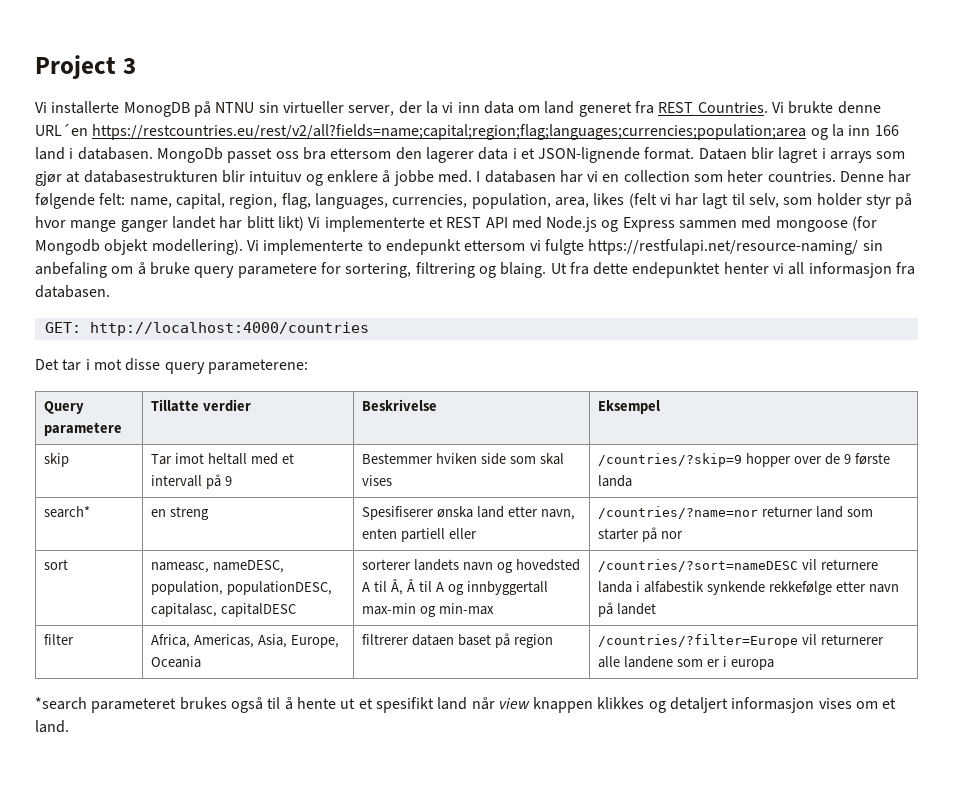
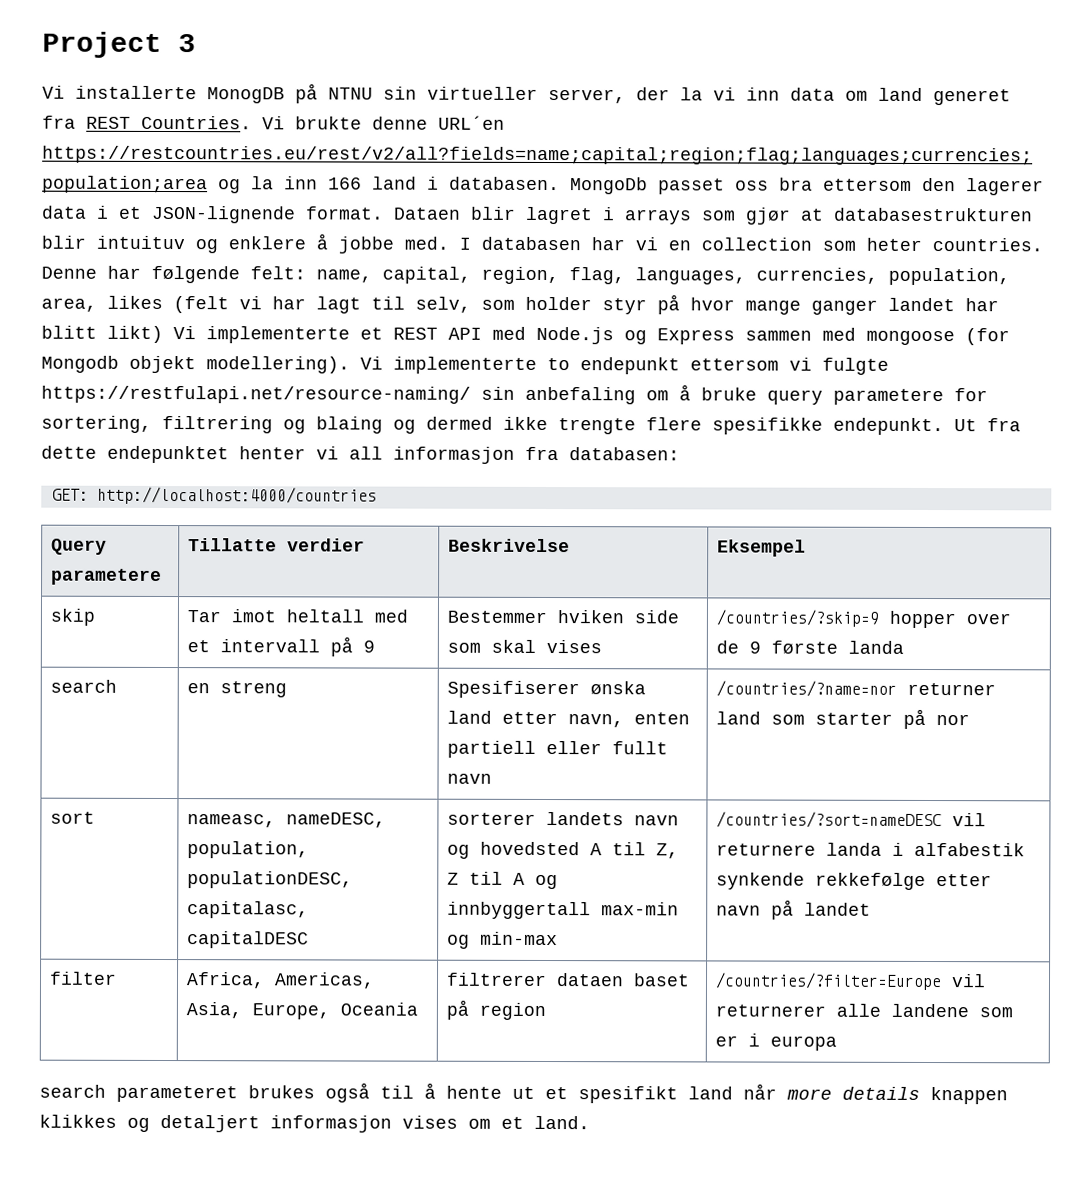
[500,262,547,278] blaing. -> [316,416,944,436] blaing og dermed ikke trengte flere spesifikke endepunkt.
[35,285,110,298] databasen. -> [569,447,680,461] databasen:
[35,358,308,374] // Det tar i mot disse query parameterene: -> (377, 495) none
[44,506,91,518] search* -> [49,679,117,693] search
(477, 533) none -> [611,741,668,755] [446,773,492,784] fullt navn
[390,579,415,595] Å, Å -> [655,843,679,859] [446,872,459,885] Z, Z
[35,697,87,710] *search -> [39,1084,106,1098] search
[498,698,530,709] view -> [787,1086,920,1100] more details

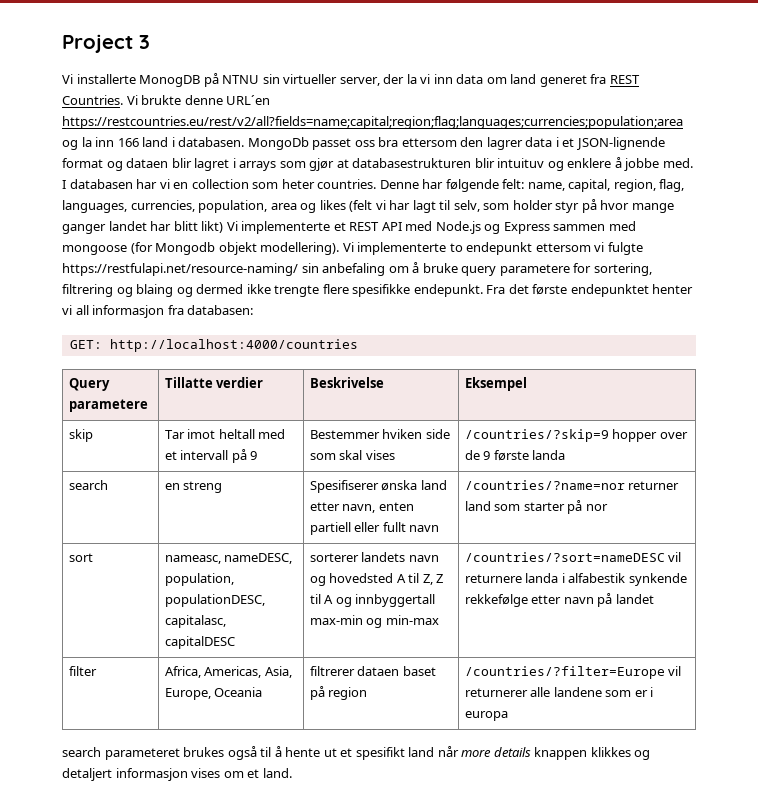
[966,178,1044,196] lagerer -> [486,137,523,150] lagrer
[305,206,461,220] format. Dataen -> [62,158,169,171] format og dataen
[41,297,97,312] area, -> [270,203,317,213] area og
[954,418,1021,432] [41,445,97,459] Ut fra dette -> [486,284,568,295] Fra det første

